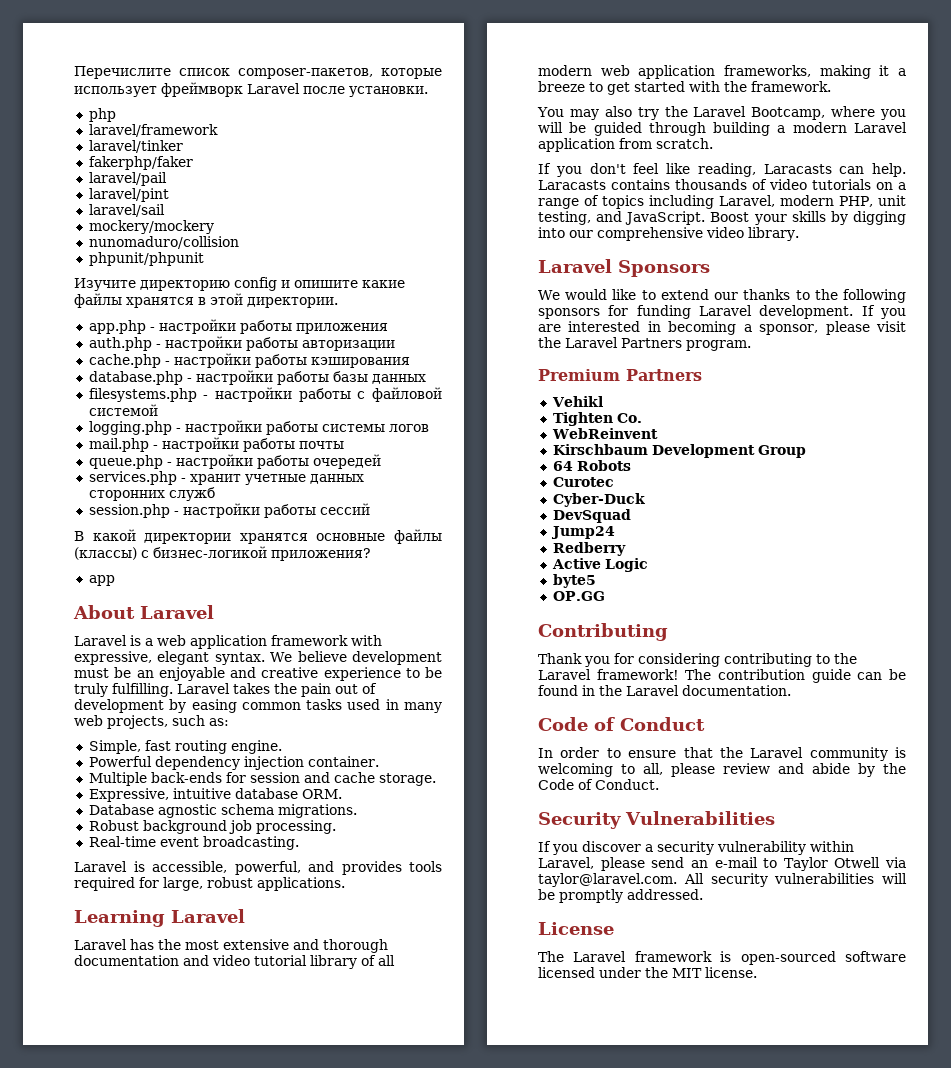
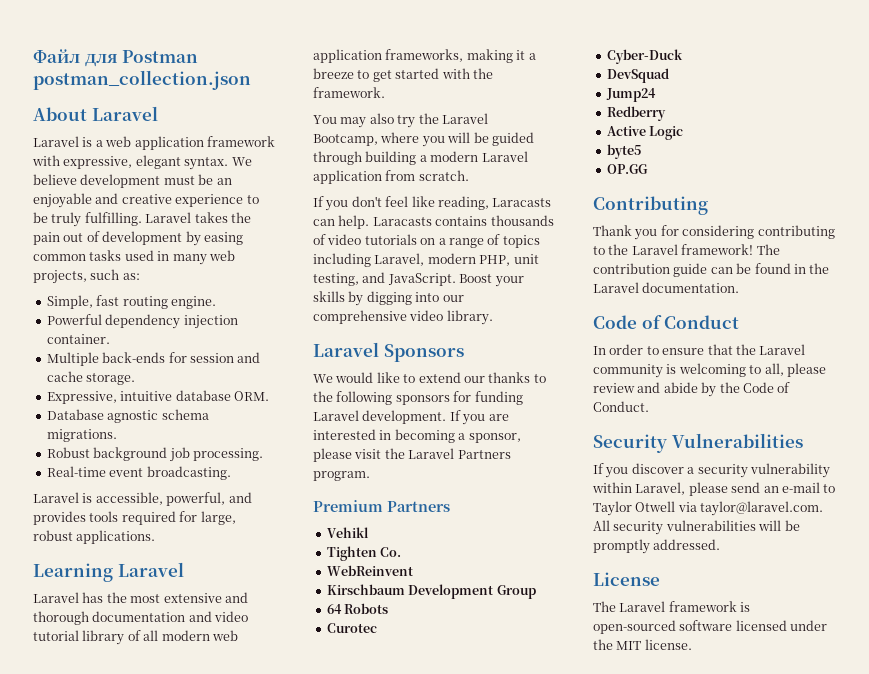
[74,66,442,79] [74,82,428,97] [88,108,116,122] [88,124,218,137] [88,140,183,153] [88,156,193,170] [88,172,167,186] [88,188,169,202] [88,204,165,217] [88,220,214,234] [88,236,239,249] [88,252,204,266] [74,277,405,291] [74,293,338,308] [88,319,388,334] [88,336,395,351] [88,353,410,368] [88,370,426,385] [88,387,442,402] [88,404,158,416] [88,420,429,435] [88,437,344,452] [88,454,381,469] [88,471,364,485] [88,487,215,501] [88,503,370,518] [74,529,442,544] [74,546,371,561] [88,575,115,586] Перечислите список composer-пакетов, которые использует фреймворк Laravel после установки. // php // laravel/framework // laravel/tinker // fakerphp/faker // laravel/pail // laravel/pint // laravel/sail // mockery/mockery // nunomaduro/collision // phpunit/phpunit // Изучите директорию config и опишите какие файлы хранятся в этой директории. // app.php - настройки работы приложения // auth.php - настройки работы авторизации // cache.php - настройки работы кэширования // database.php - настройки работы базы данных // filesystems.php - настройки работы с файловой системой // logging.php - настройки работы системы логов // mail.php - настройки работы почты // queue.php - настройки работы очередей // services.php - хранит учетные данных сторонних служб // session.php - настройки работы сессий // В какой директории хранятся основные файлы (классы) с бизнес-логикой приложения? // app -> [33,49,199,67] [33,70,251,90] Файл для Postman postman_collection.json

